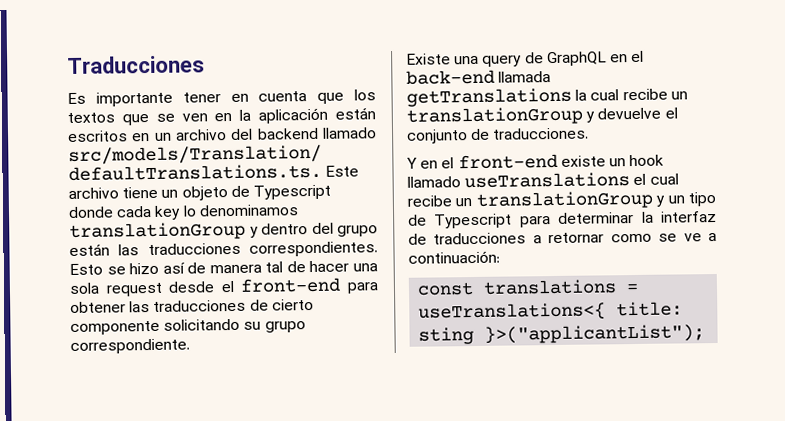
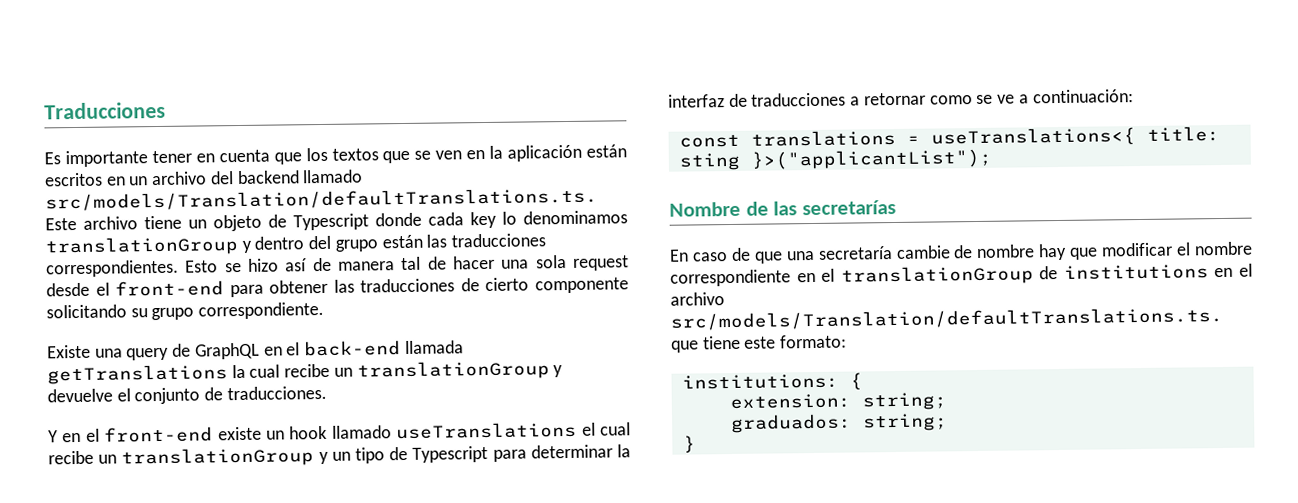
(706, 334) none -> [669,199,896,217] [669,241,1253,264] [670,263,1253,287] [670,292,725,306] [670,306,1223,331] [671,334,848,353] [681,372,863,390] [729,392,947,411] [730,413,948,434] [682,435,696,453] // Nombre de las secretarías // En caso de que una secretaría cambie de nombre hay que modificar el nombre correspondiente en el translationGroup de institutions en el archivo src/models/Translation/defaultTranslations.ts. que tiene este formato: // institutions: { // extension: string; // graduados: string; // }

